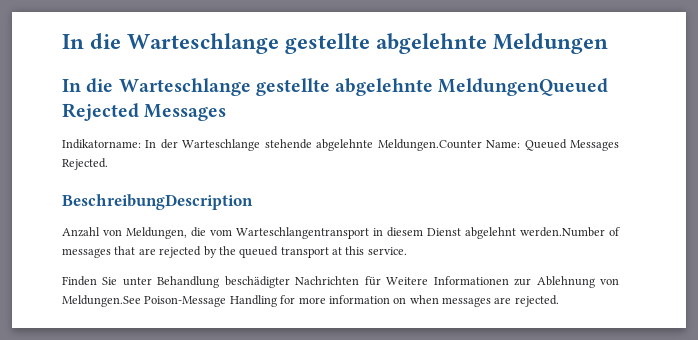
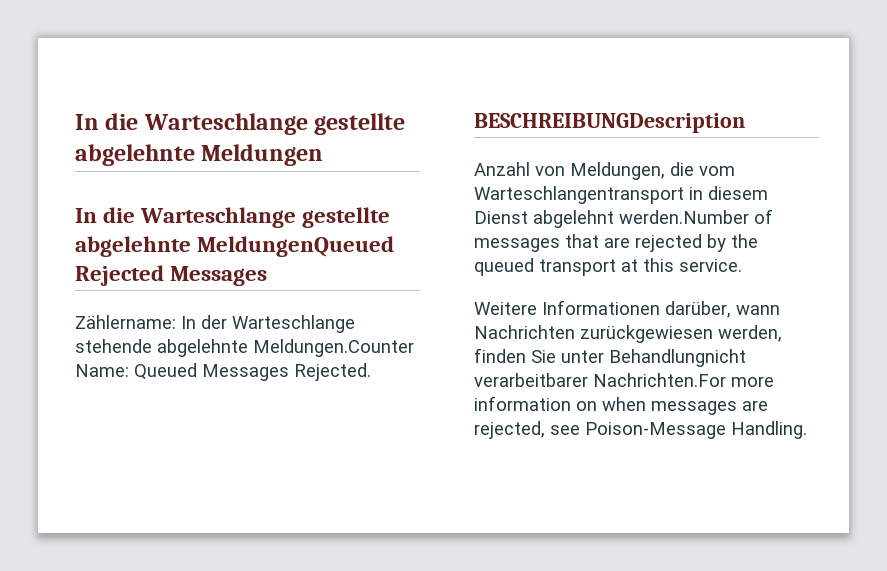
[62,139,141,149] Indikatorname: -> [75,315,176,329] Zählername:
[62,194,253,210] BeschreibungDescription -> [474,113,745,133] BESCHREIBUNGDescription
[62,276,619,288] [62,295,296,307] Finden Sie unter Behandlung beschädigter Nachrichten für Weitere Informationen zur Ablehnung von Meldungen.See Poison-Message Handling for -> [474,300,780,318] [474,325,782,343] [474,348,746,367] [474,373,726,387] Weitere Informationen darüber, wann Nachrichten zurückgewiesen werden, finden Sie unter Behandlungnicht verarbeitbarer Nachrichten.For
[514,295,559,307] rejected. -> [474,421,807,439] rejected, see Poison-Message Handling.

